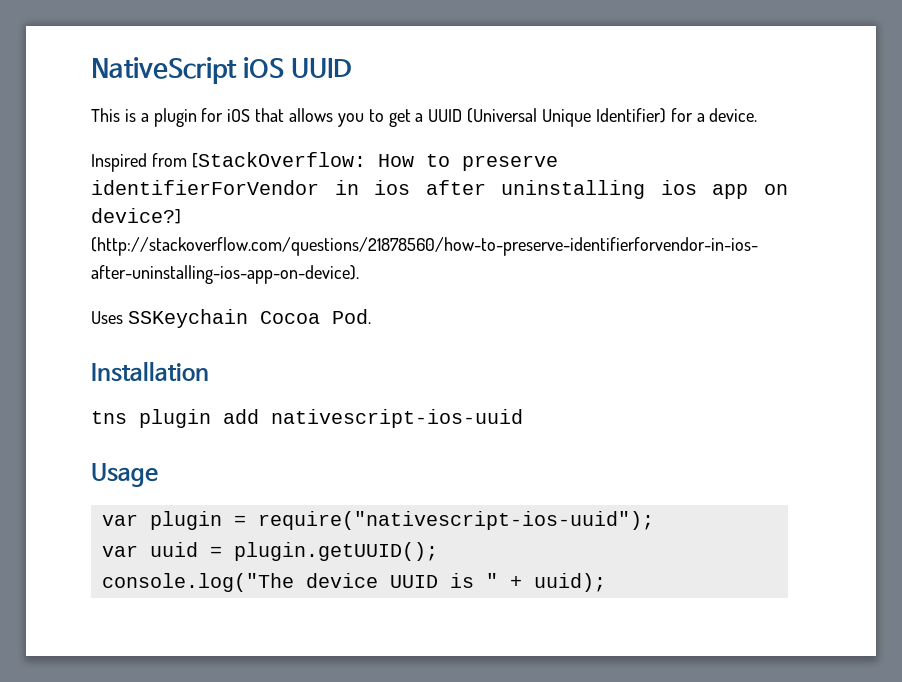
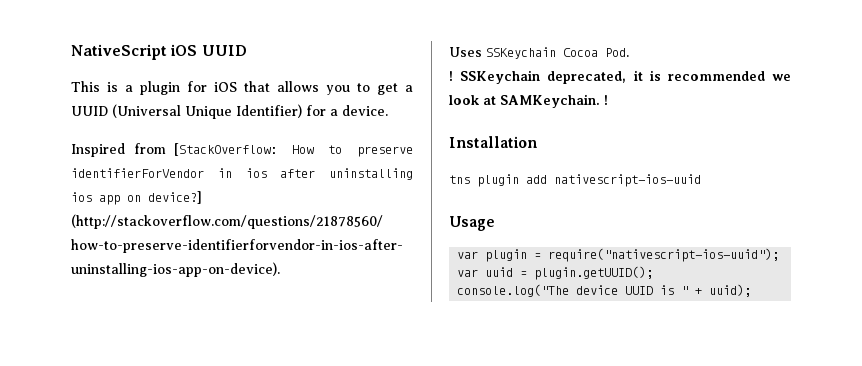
(371, 316) none -> [449,70,791,84] [449,94,608,108] // ! SSKeychain deprecated, it is recommended we look at SAMKeychain. !

